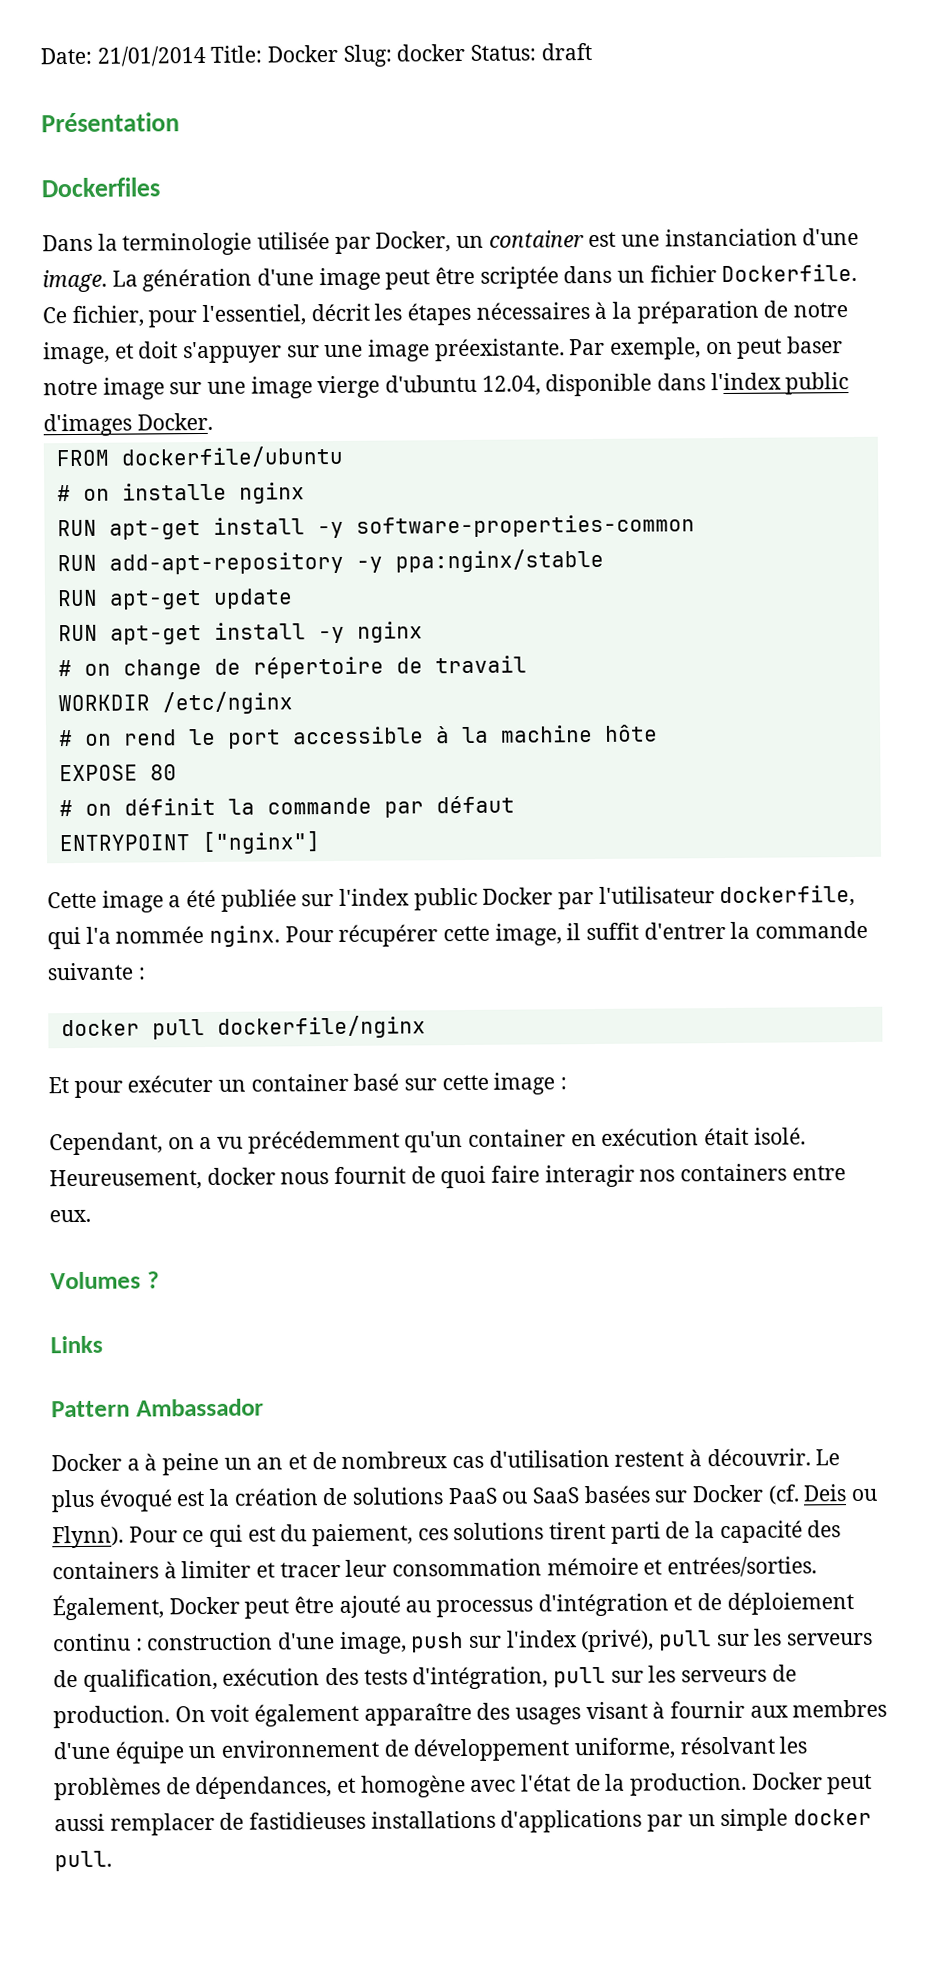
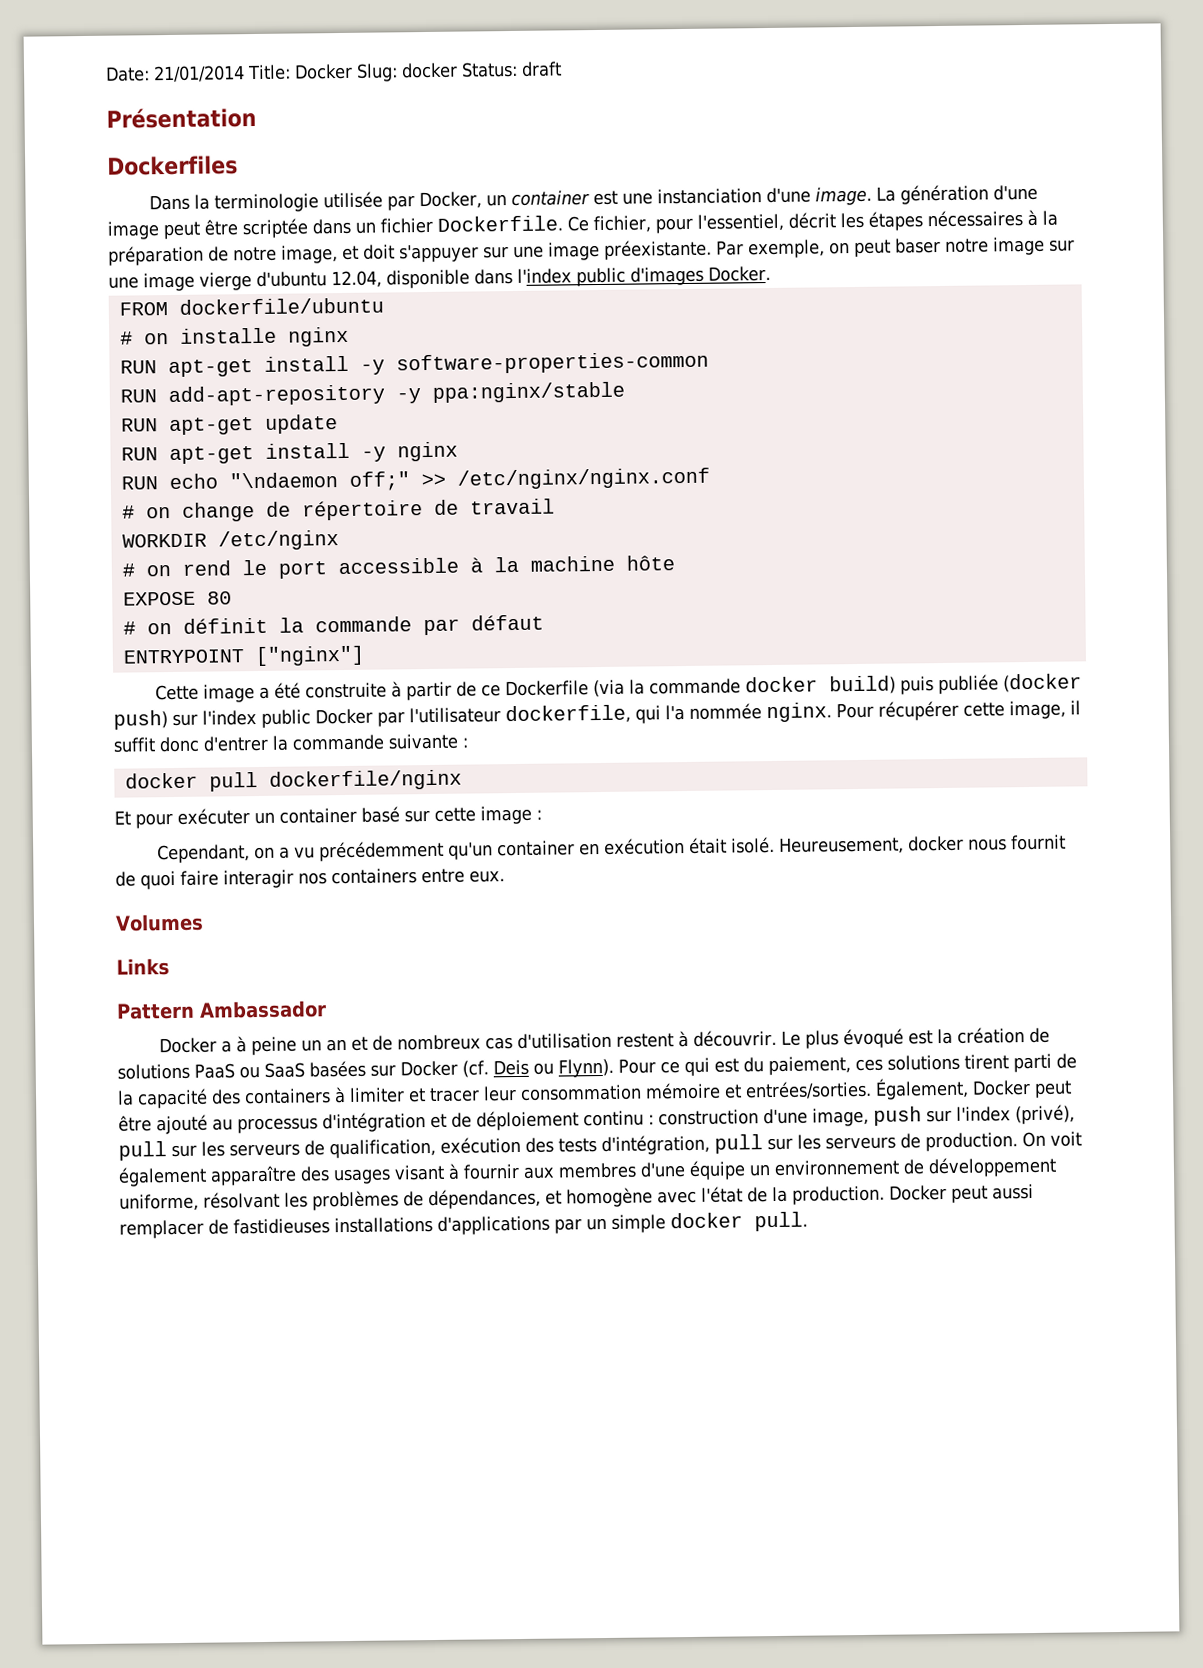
(423, 632) none -> [120,467,710,491] // RUN echo "\ndaemon off;" >> /etc/nginx/nginx.conf
[220,889,297,912] publiée -> [304,673,1082,701] [113,710,168,730] construite à partir de ce Dockerfile (via la commande docker build) puis publiée (docker push)
(640, 931) none -> [159,736,200,753] donc
[146,1271,160,1289] ? -> (204, 922) none

